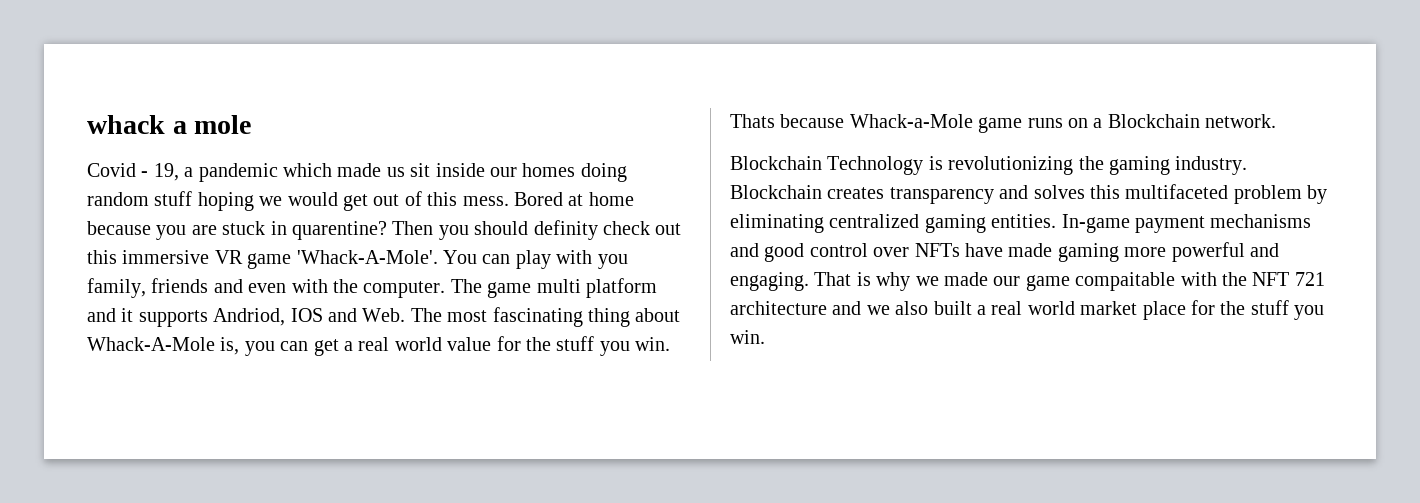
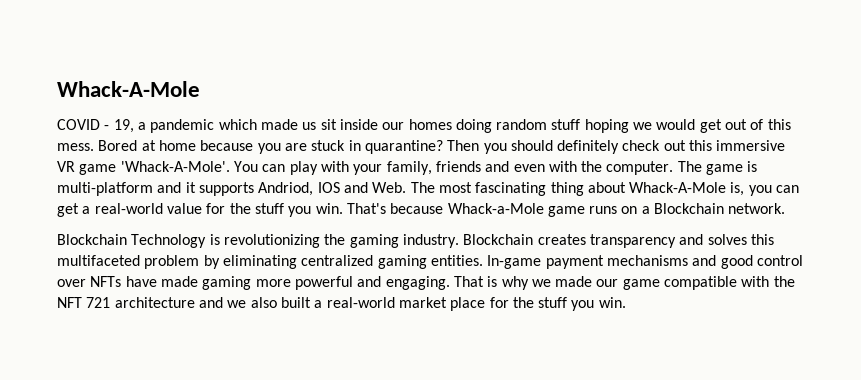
[87,115,252,134] [87,163,136,177] whack a mole // Covid -> [57,81,200,97] [57,119,100,130] Whack-A-Mole // COVID
[292,221,387,240] quarentine? -> [364,140,443,154] quarantine?
[533,220,598,240] definity -> [557,140,620,154] definitely
[597,254,628,269] you -> [353,164,383,175] your
[536,278,657,298] multi platform -> [747,161,758,172] [57,182,153,196] is multi-platform
[358,337,442,351] real world -> [94,203,163,214] real-world
[730,114,775,128] Thats -> [346,203,386,214] That's
[1075,272,1176,291] compaitable -> [664,276,738,290] compatible
[991,301,1075,315] real world -> [326,297,395,308] real-world

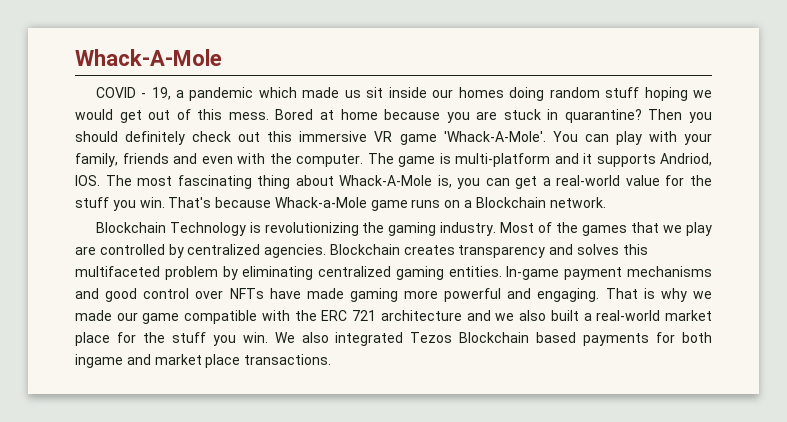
[317,182,407,193] IOS and Web. -> [75,175,100,186] IOS.
(459, 241) none -> [500,222,712,236] [75,244,327,258] Most of the games that we play are controlled by centralized agencies.
[57,297,82,308] NFT -> [321,310,348,321] ERC
(626, 302) none -> [274,332,712,346] [75,354,332,368] We also integrated Tezos Blockchain based payments for both ingame and market place transactions.

